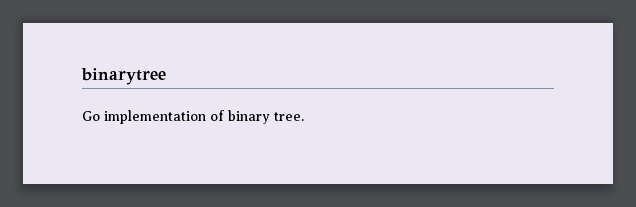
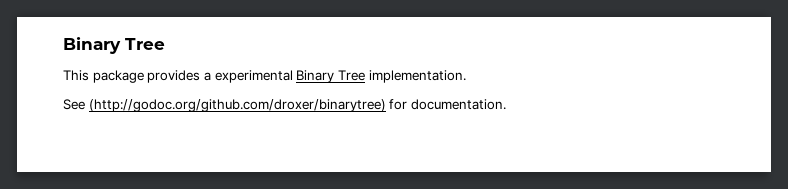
[81,68,166,85] [82,110,304,124] binarytree // Go implementation of binary tree. -> [63,37,165,54] [63,70,466,83] [63,99,506,112] Binary Tree // This package provides a experimental Binary Tree implementation. // See (http://godoc.org/github.com/droxer/binarytree) for documentation.

